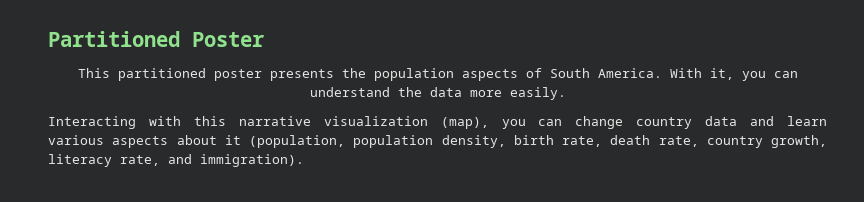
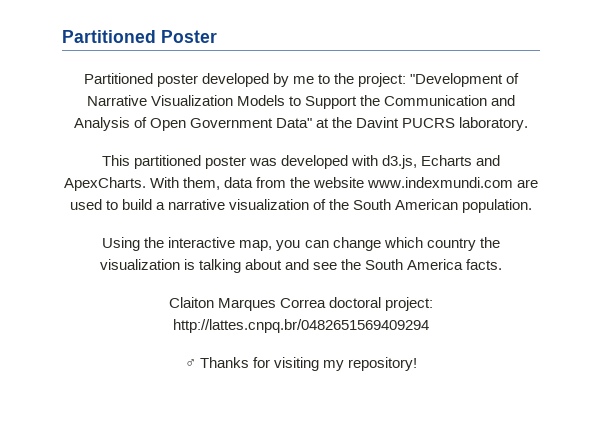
[77,68,798,81] [309,87,566,100] [48,116,827,129] [48,135,827,148] [48,154,304,167] This partitioned poster presents the population aspects of South America. With it, you can understand the data more easily. // Interacting with this narrative visualization (map), you can change country data and learn various aspects about it (population, population density, birth rate, death rate, country growth, literacy rate, and immigration). -> [83,73,520,87] [86,95,516,109] [73,117,529,131] [101,155,501,169] [63,177,539,191] [69,199,533,213] [102,237,500,251] [99,259,503,273] [168,297,434,311] [173,319,429,333] [184,357,418,371] Partitioned poster developed by me to the project: "Development of Narrative Visualization Models to Support the Communication and Analysis of Open Government Data" at the Davint PUCRS laboratory. // This partitioned poster was developed with d3.js, Echarts and ApexCharts. With them, data from the website www.indexmundi.com are used to build a narrative visualization of the South American population. // Using the interactive map, you can change which country the visualization is talking about and see the South America facts. // Claiton Marques Correa doctoral project: http://lattes.cnpq.br/0482651569409294 // ♂ Thanks for visiting my repository!

